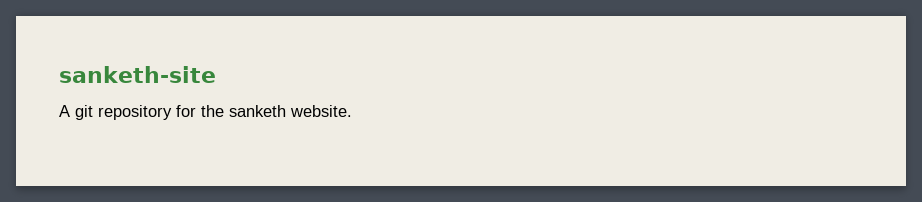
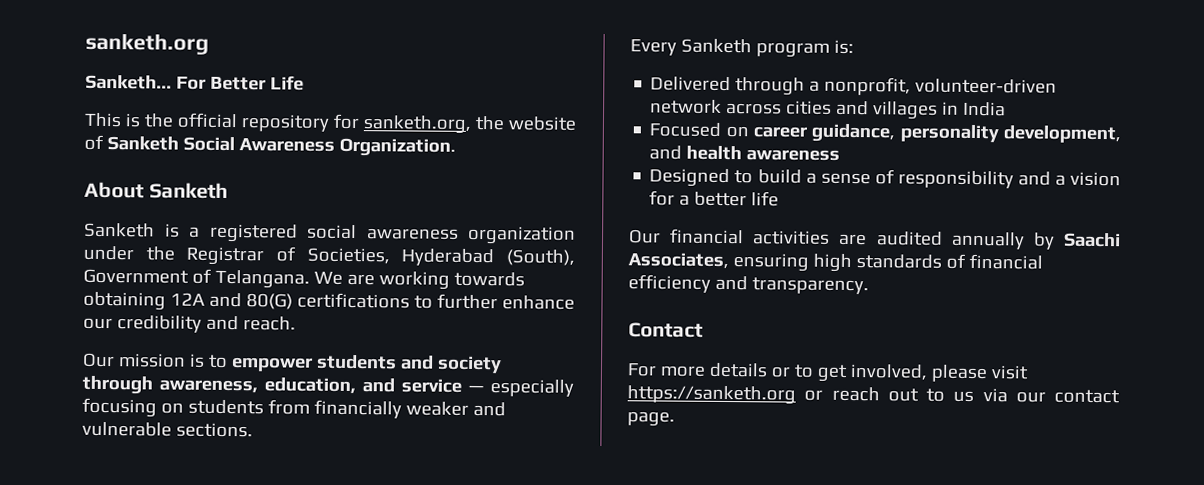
[59,66,216,83] [59,105,352,120] sanketh-site // A git repository for the sanketh website. -> [85,32,209,55] [85,74,304,91] [84,112,577,134] [84,134,456,157] [84,181,228,199] [84,222,576,245] [83,245,575,267] [83,268,525,290] [83,291,575,311] [83,315,296,333] [82,352,502,374] [82,375,574,397] [82,397,506,419] [82,421,253,438] [630,38,854,58] [650,76,1058,96] [650,99,1007,120] [649,122,1121,144] [649,145,841,161] [649,168,1121,189] [649,190,780,207] [628,228,1121,250] [628,252,1043,273] [628,274,869,295] [628,322,703,338] [627,362,1029,383] [627,385,1120,405] [627,411,675,427] sanketh.org // Sanketh... For Better Life // This is the official repository for sanketh.org, the website of Sanketh Social Awareness Organization. // About Sanketh // Sanketh is a registered social awareness organization under the Registrar of Societies, Hyderabad (South), Government of Telangana. We are working towards obtaining 12A and 80(G) certifications to further enhance our credibility and reach. // Our mission is to empower students and society through awareness, education, and service — especially focusing on students from financially weaker and vulnerable sections. // Every Sanketh program is: // Delivered through a nonprofit, volunteer-driven network across cities and villages in India // Focused on career guidance, personality development, and health awareness // Designed to build a sense of responsibility and a vision for a better life // Our financial activities are audited annually by Saachi Associates, ensuring high standards of financial efficiency and transparency. // Contact // For more details or to get involved, please visit https://sanketh.org or reach out to us via our contact page.

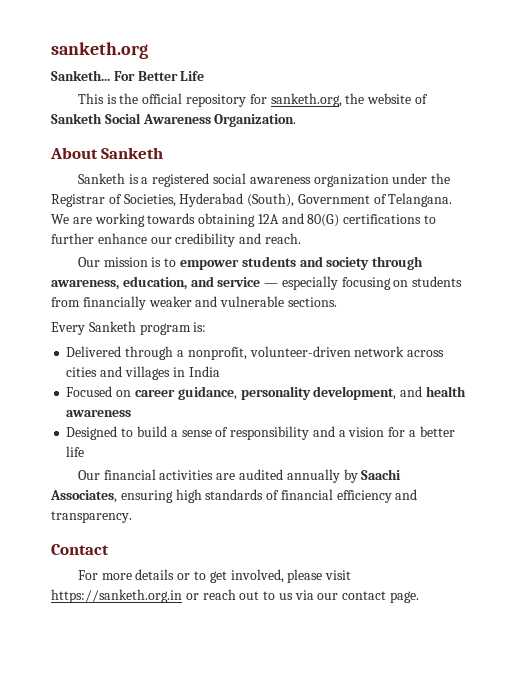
[627,385,796,405] https://sanketh.org -> [51,589,182,603] https://sanketh.org.in

